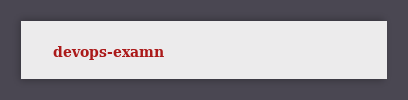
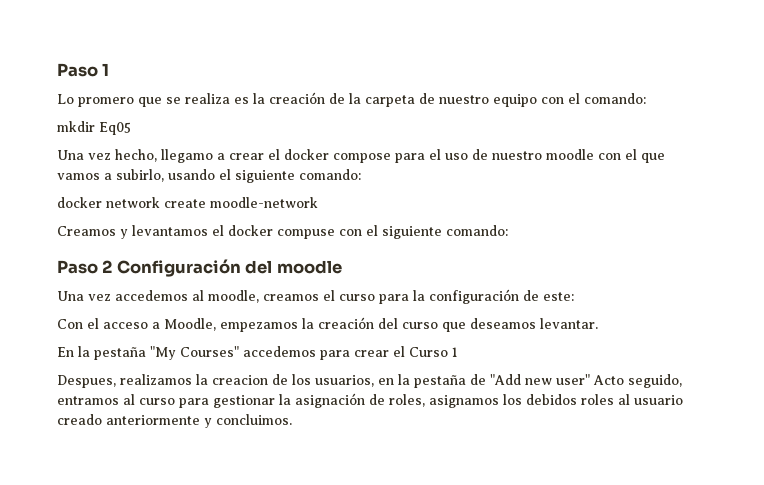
[53,46,164,60] devops-examn -> [57,63,110,77] [57,92,646,107] [57,121,131,135] [57,149,665,163] [57,169,361,183] [57,197,318,208] [57,225,508,239] [57,259,342,277] [57,289,574,304] [57,317,598,332] [57,346,458,360] [57,374,682,388] [57,393,683,408] [57,414,292,428] Paso 1 // Lo promero que se realiza es la creación de la carpeta de nuestro equipo con el comando: // mkdir Eq05 // Una vez hecho, llegamo a crear el docker compose para el uso de nuestro moodle con el que vamos a subirlo, usando el siguiente comando: // docker network create moodle-network // Creamos y levantamos el docker compuse con el siguiente comando: // Paso 2 Configuración del moodle // Una vez accedemos al moodle, creamos el curso para la configuración de este: // Con el acceso a Moodle, empezamos la creación del curso que deseamos levantar. // En la pestaña "My Courses" accedemos para crear el Curso 1 // Despues, realizamos la creacion de los usuarios, en la pestaña de "Add new user" Acto seguido, entramos al curso para gestionar la asignación de roles, asignamos los debidos roles al usuario creado anteriormente y concluimos.

